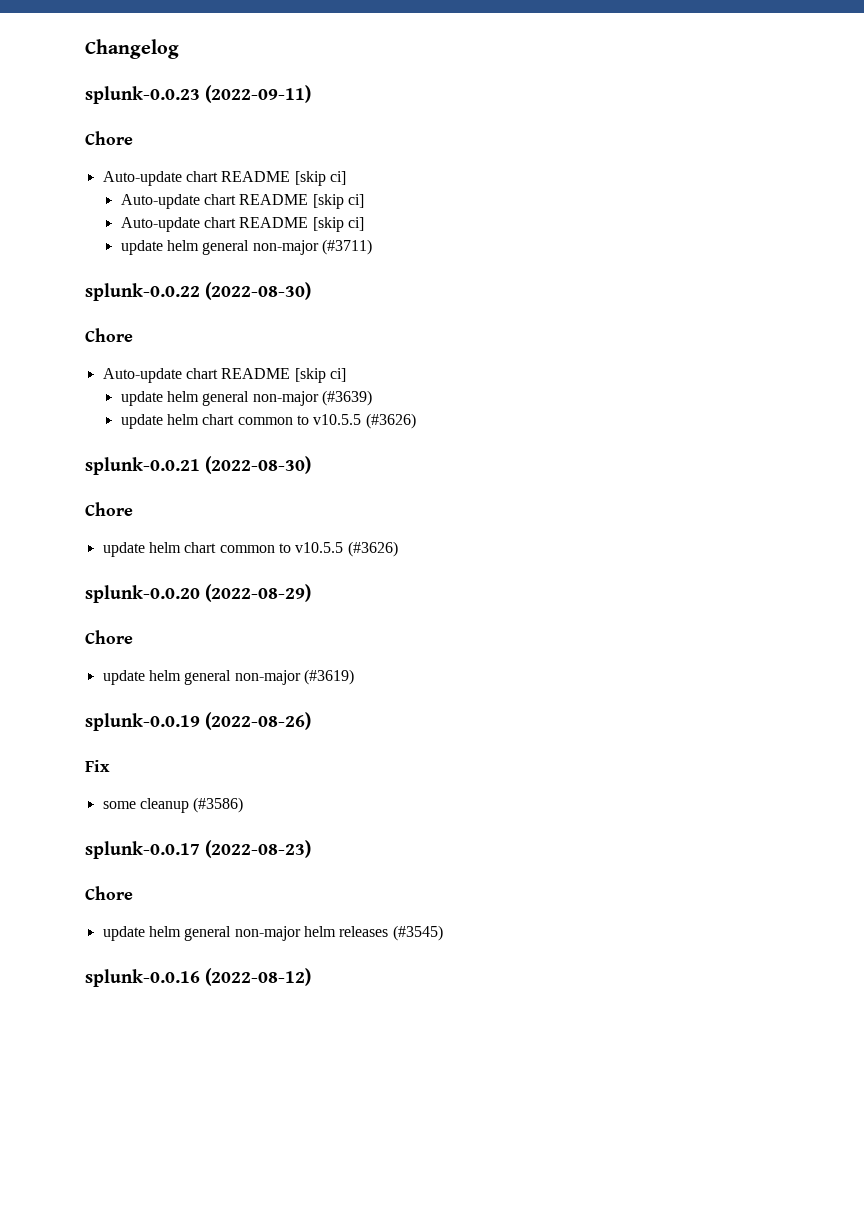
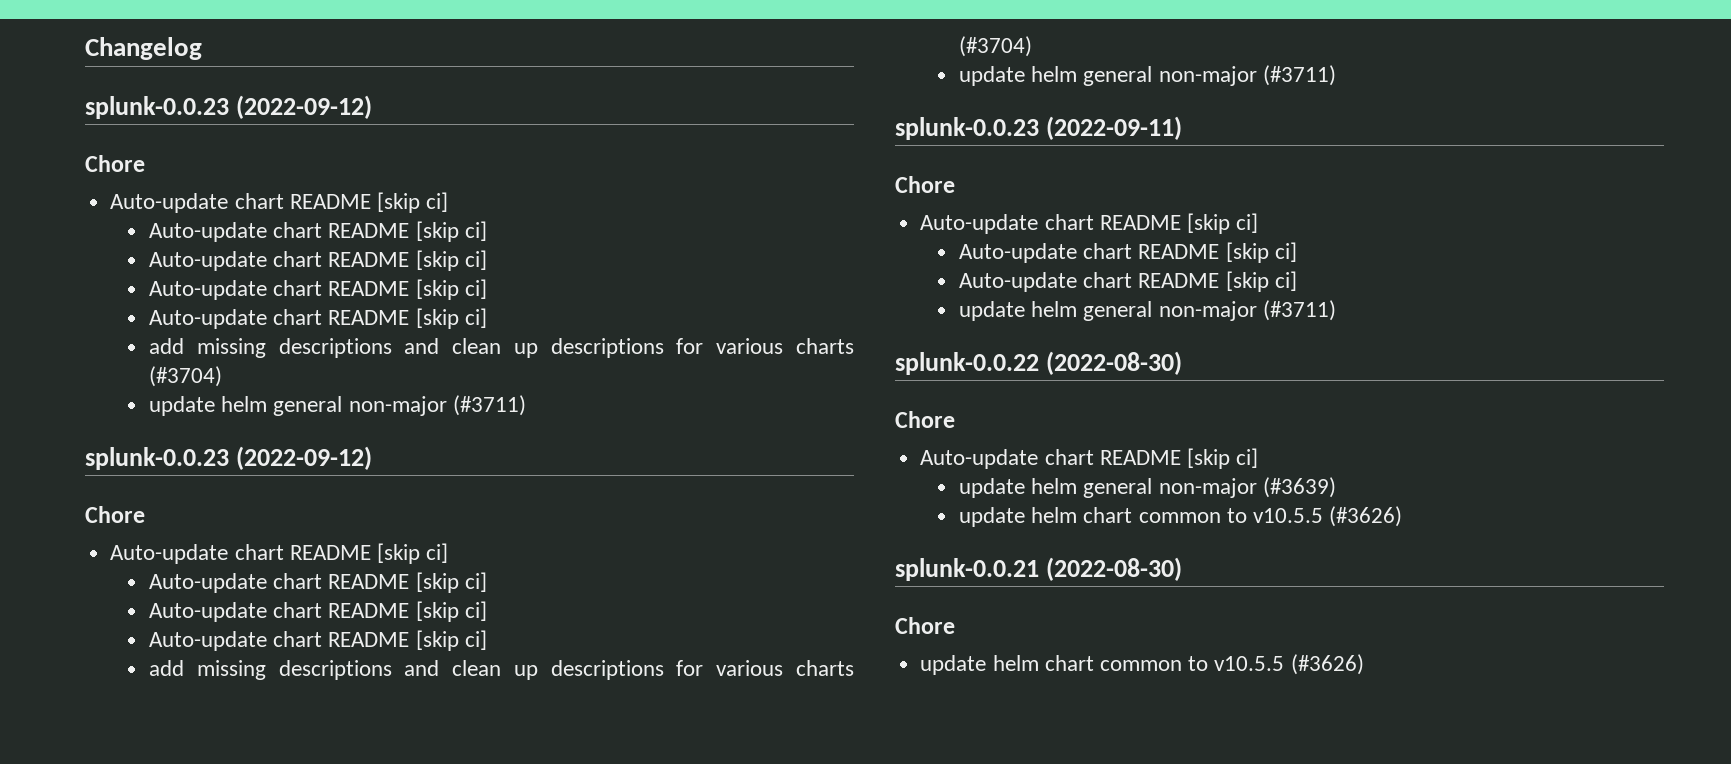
(179, 49) none -> [85,95,372,119] [85,155,145,172] [110,192,449,213] [148,221,487,242] [148,250,487,271] [148,279,487,300] [148,308,487,329] [148,338,854,358] [148,366,222,387] [148,395,526,416] [85,446,372,470] [85,506,145,523] [110,543,449,564] [148,572,487,593] [148,601,487,622] [148,630,487,651] [148,660,854,680] [958,36,1032,57] [958,65,1336,86] // splunk-0.0.23 (2022-09-12) // Chore // Auto-update chart README [skip ci] // Auto-update chart README [skip ci] // Auto-update chart README [skip ci] // Auto-update chart README [skip ci] // Auto-update chart README [skip ci] // add missing descriptions and clean up descriptions for various charts (#3704) // update helm general non-major (#3711) // splunk-0.0.23 (2022-09-12) // Chore // Auto-update chart README [skip ci] // Auto-update chart README [skip ci] // Auto-update chart README [skip ci] // Auto-update chart README [skip ci] // add missing descriptions and clean up descriptions for various charts (#3704) // update helm general non-major (#3711)
[85,584,311,603] [85,630,133,644] [102,669,354,685] [85,712,311,731] [85,760,110,772] [102,797,244,813] [85,840,311,859] [85,886,133,900] [102,925,443,941] [85,968,311,987] // splunk-0.0.20 (2022-08-29) // Chore // update helm general non-major (#3619) // splunk-0.0.19 (2022-08-26) // Fix // some cleanup (#3586) // splunk-0.0.17 (2022-08-23) // Chore // update helm general non-major helm releases (#3545) // splunk-0.0.16 (2022-08-12) -> (1364, 664) none

